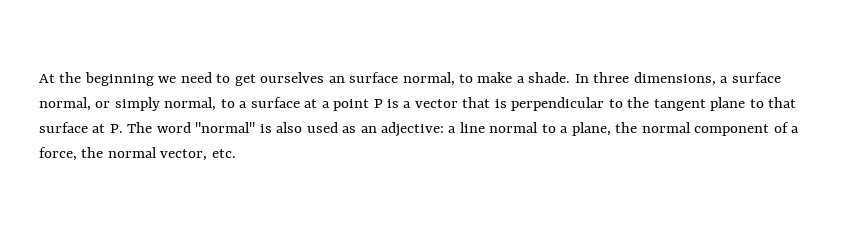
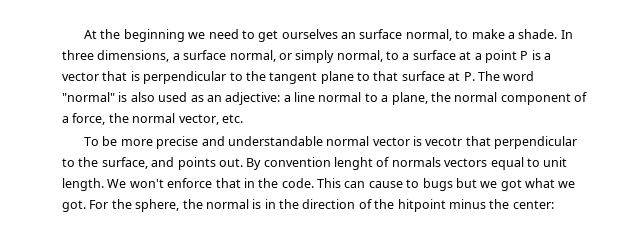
(236, 153) none -> [84,136,578,149] [62,157,568,170] [62,178,576,191] [62,199,554,212] // To be more precise and understandable normal vector is vecotr that perpendicular to the surface, and points out. By convention lenght of normals vectors equal to unit length. We won't enforce that in the code. This can cause to bugs but we got what we got. For the sphere, the normal is in the direction of the hitpoint minus the center:

